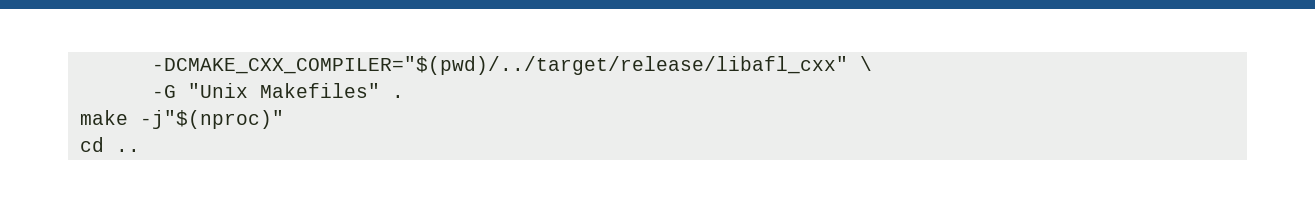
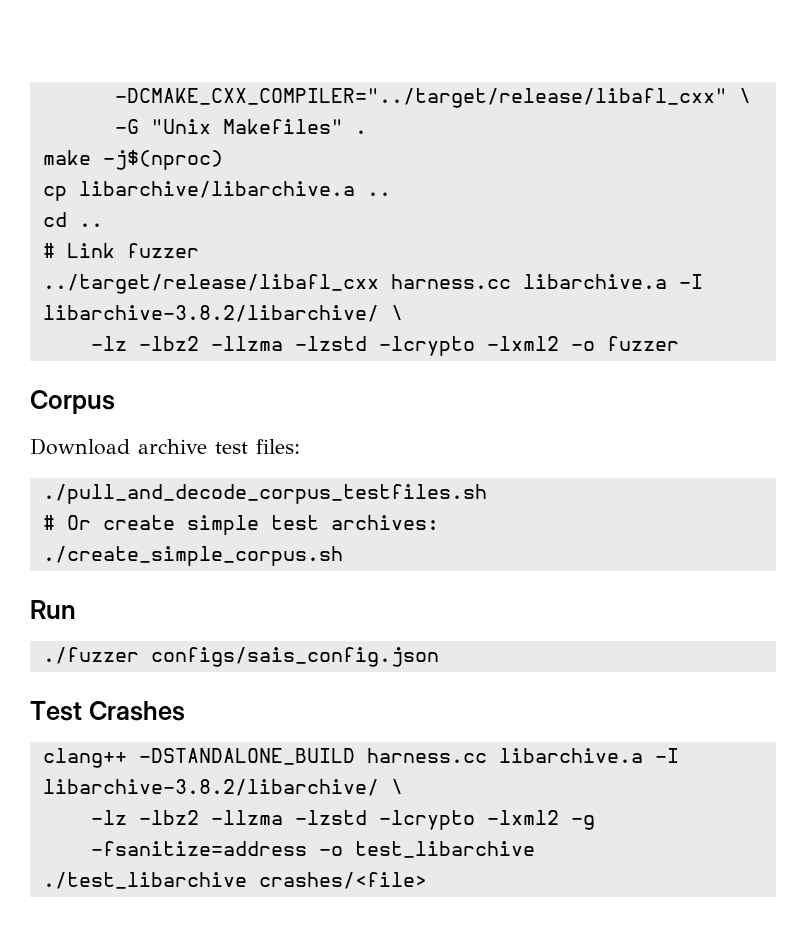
[152,56,848,75] -DCMAKE_CXX_COMPILER="$(pwd)/../target/release/libafl_cxx" -> [114,88,727,108] -DCMAKE_CXX_COMPILER="../target/release/libafl_cxx"
[140,110,284,129] [80,137,140,152] -j"$(nproc)" // cd .. -> [102,150,223,170] [42,181,391,201] [42,212,103,227] [42,243,199,258] [42,274,703,294] [42,305,403,322] [90,336,679,356] [30,390,115,414] [30,438,300,455] [42,484,487,504] [42,515,439,535] [42,546,343,566] [30,600,76,619] [42,647,439,667] [30,701,185,721] [42,748,679,768] [42,779,403,796] [90,810,595,830] [90,841,535,858] [42,872,427,889] -j$(nproc) // cp libarchive/libarchive.a .. // cd .. // # Link fuzzer // ../target/release/libafl_cxx harness.cc libarchive.a -I libarchive-3.8.2/libarchive/ \ // -lz -lbz2 -llzma -lzstd -lcrypto -lxml2 -o fuzzer // Corpus // Download archive test files: // ./pull_and_decode_corpus_testfiles.sh // # Or create simple test archives: // ./create_simple_corpus.sh // Run // ./fuzzer configs/sais_config.json // Test Crashes // clang++ -DSTANDALONE_BUILD harness.cc libarchive.a -I libarchive-3.8.2/libarchive/ \ // -lz -lbz2 -llzma -lzstd -lcrypto -lxml2 -g -fsanitize=address -o test_libarchive // ./test_libarchive crashes/<file>

